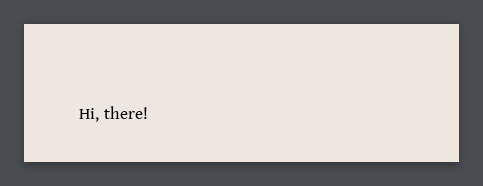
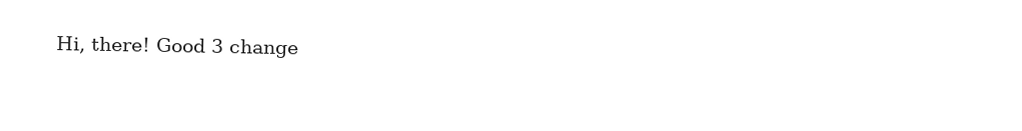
(148, 112) none -> [156,37,299,59] Good 3 change

